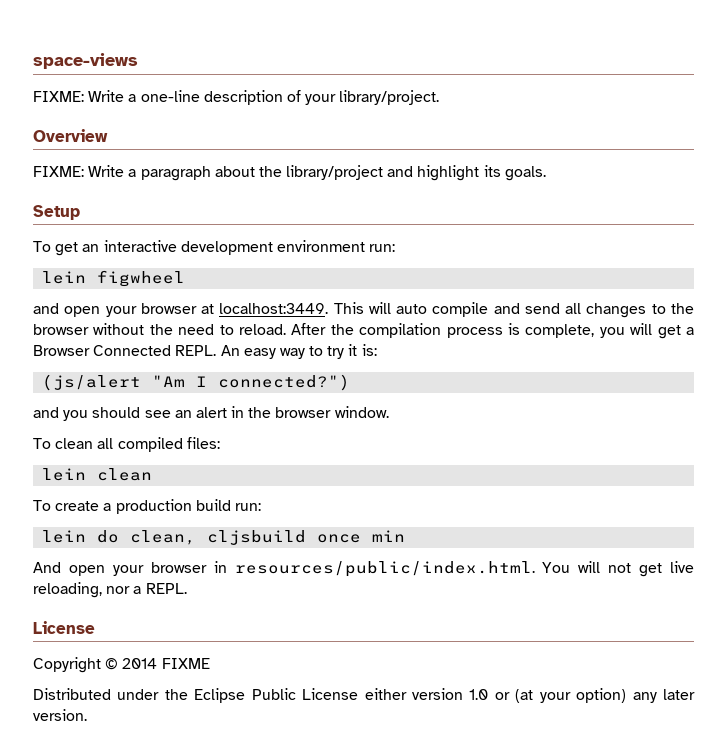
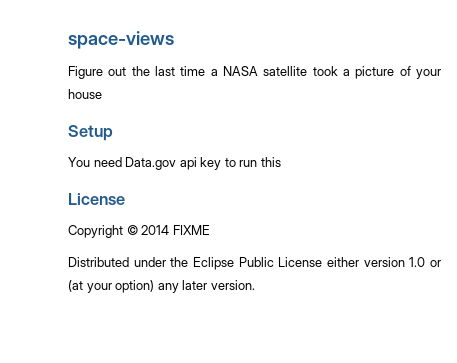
[33,90,440,105] [33,129,108,142] [33,165,546,181] [33,205,80,220] [33,240,396,256] [42,270,186,287] [33,302,694,318] [33,323,694,339] [33,344,377,359] [42,374,351,391] [33,406,389,421] [33,437,220,452] [42,468,153,481] [33,499,261,514] [42,530,406,545] [33,561,694,577] [33,582,187,598] FIXME: Write a one-line description of your library/project. // Overview // FIXME: Write a paragraph about the library/project and highlight its goals. // Setup // To get an interactive development environment run: // lein figwheel // and open your browser at localhost:3449. This will auto compile and send all changes to the browser without the need to reload. After the compilation process is complete, you will get a Browser Connected REPL. An easy way to try it is: // (js/alert "Am I connected?") // and you should see an alert in the browser window. // To clean all compiled files: // lein clean // To create a production build run: // lein do clean, cljsbuild once min // And open your browser in resources/public/index.html. You will not get live reloading, nor a REPL. -> [68,66,441,79] [68,89,102,99] [68,125,113,141] [68,157,281,170] Figure out the last time a NASA satellite took a picture of your house // Setup // You need Data.gov api key to run this

